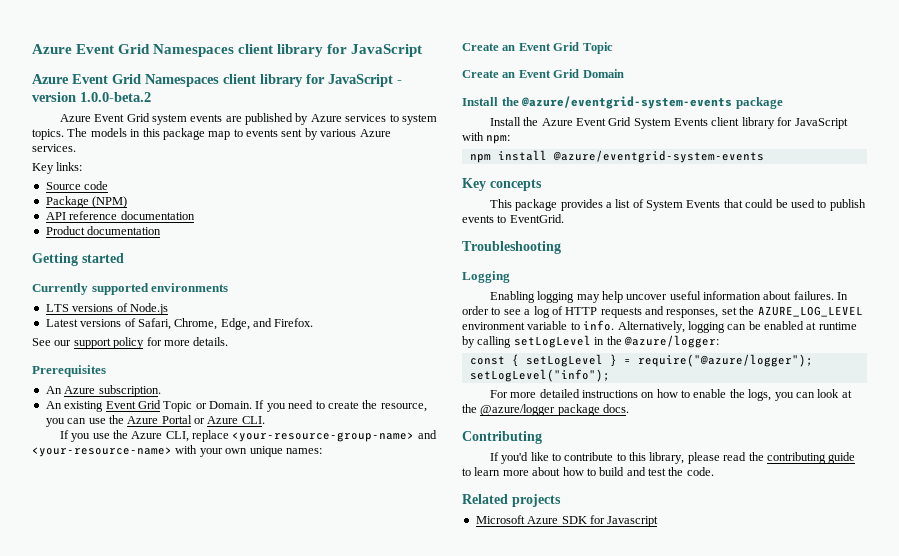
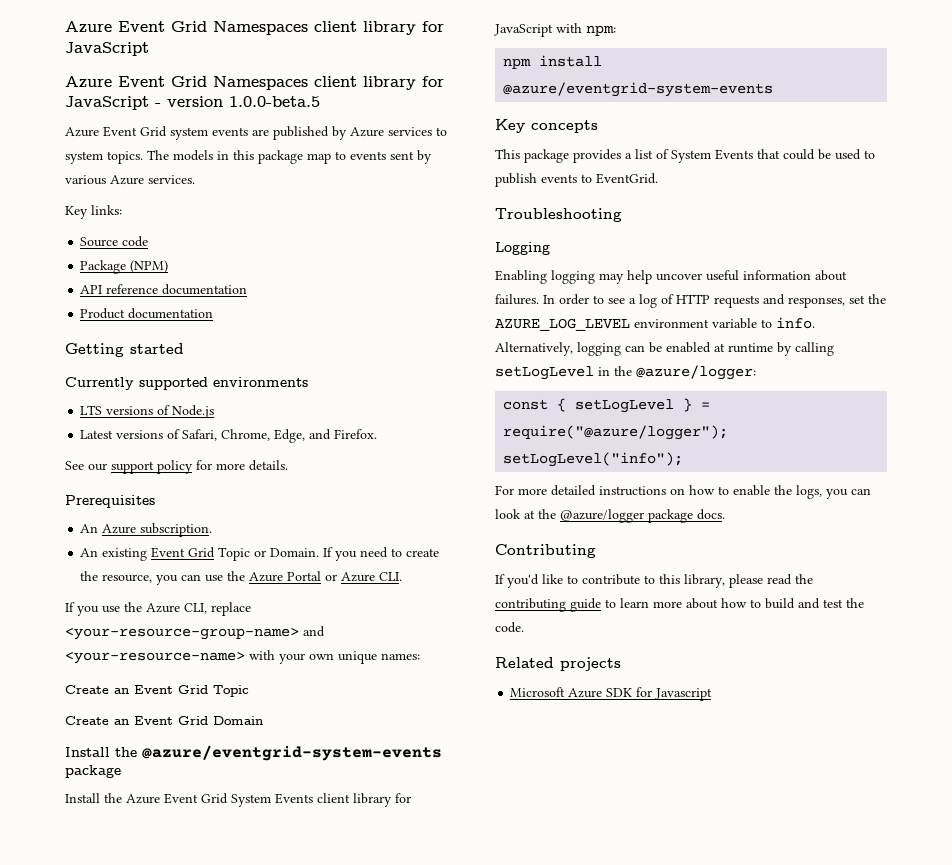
[80,92,151,102] 1.0.0-beta.2 -> [229,96,320,107] 1.0.0-beta.5

